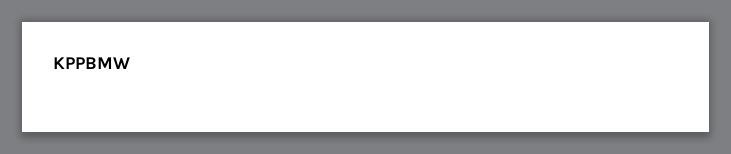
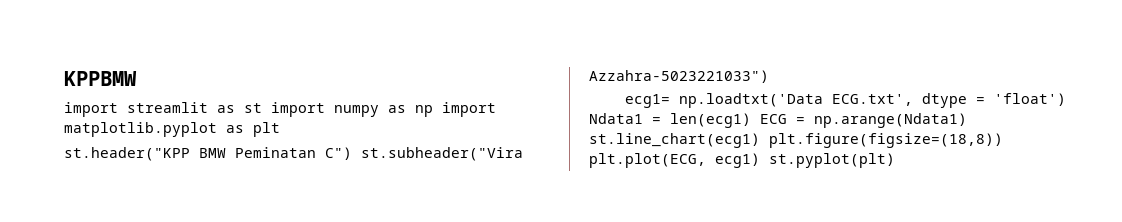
(130, 63) none -> [64,102,496,117] [64,122,280,137] [64,147,523,161] [589,70,769,83] [625,93,1067,108] [589,113,967,128] [589,133,1003,148] [589,153,895,168] // import streamlit as st import numpy as np import matplotlib.pyplot as plt // st.header("KPP BMW Peminatan C") st.subheader("Vira Azzahra-5023221033") // ecg1= np.loadtxt('Data ECG.txt', dtype = 'float') Ndata1 = len(ecg1) ECG = np.arange(Ndata1) st.line_chart(ecg1) plt.figure(figsize=(18,8)) plt.plot(ECG, ecg1) st.pyplot(plt)

